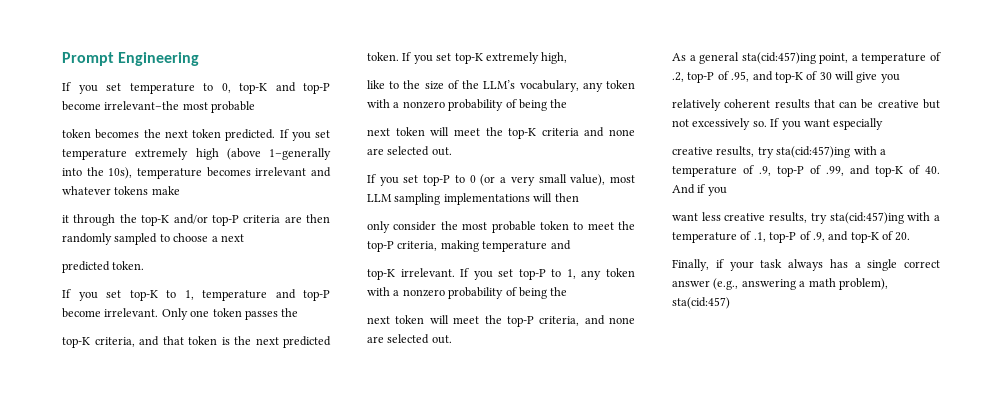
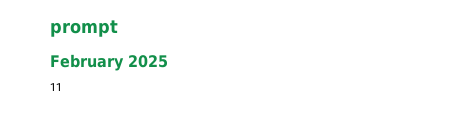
[62,52,200,66] [62,82,330,94] [62,101,256,113] [62,129,330,141] [62,148,331,160] [62,167,331,179] [62,186,180,195] [62,214,330,226] [62,233,244,245] [62,261,145,273] [62,289,330,301] [62,308,299,320] [62,336,331,348] [367,52,568,64] [367,80,635,92] [367,99,568,111] [367,127,635,139] [367,146,452,156] [367,174,635,186] [367,193,579,205] [367,221,635,233] [367,240,571,252] [367,268,635,280] [367,287,568,299] [367,315,635,327] [367,334,452,344] [672,52,941,64] [672,71,900,83] [672,99,940,111] [672,118,884,130] [672,146,886,158] [672,165,940,177] [672,184,727,196] [672,212,940,224] [672,231,911,243] [672,259,940,271] [672,278,888,290] [672,297,730,309] Prompt Engineering // If you set temperature to 0, top-K and top-P become irrelevant–the most probable // token becomes the next token predicted. If you set temperature extremely high (above 1–generally into the 10s), temperature becomes irrelevant and whatever tokens make // it through the top-K and/or top-P criteria are then randomly sampled to choose a next // predicted token. // If you set top-K to 1, temperature and top-P become irrelevant. Only one token passes the // top-K criteria, and that token is the next predicted token. If you set top-K extremely high, // like to the size of the LLM’s vocabulary, any token with a nonzero probability of being the // next token will meet the top-K criteria and none are selected out. // If you set top-P to 0 (or a very small value), most LLM sampling implementations will then // only consider the most probable token to meet the top-P criteria, making temperature and // top-K irrelevant. If you set top-P to 1, any token with a nonzero probability of being the // next token will meet the top-P criteria, and none are selected out. // As a general sta(cid:457)ing point, a temperature of .2, top-P of .95, and top-K of 30 will give you // relatively coherent results that can be creative but not excessively so. If you want especially // creative results, try sta(cid:457)ing with a temperature of .9, top-P of .99, and top-K of 40. And if you // want less creative results, try sta(cid:457)ing with a temperature of .1, top-P of .9, and top-K of 20. // Finally, if your task always has a single correct answer (e.g., answering a math problem), sta(cid:457) -> [50,20,118,37] [50,54,168,71] [50,83,62,91] prompt // February 2025 // 11

